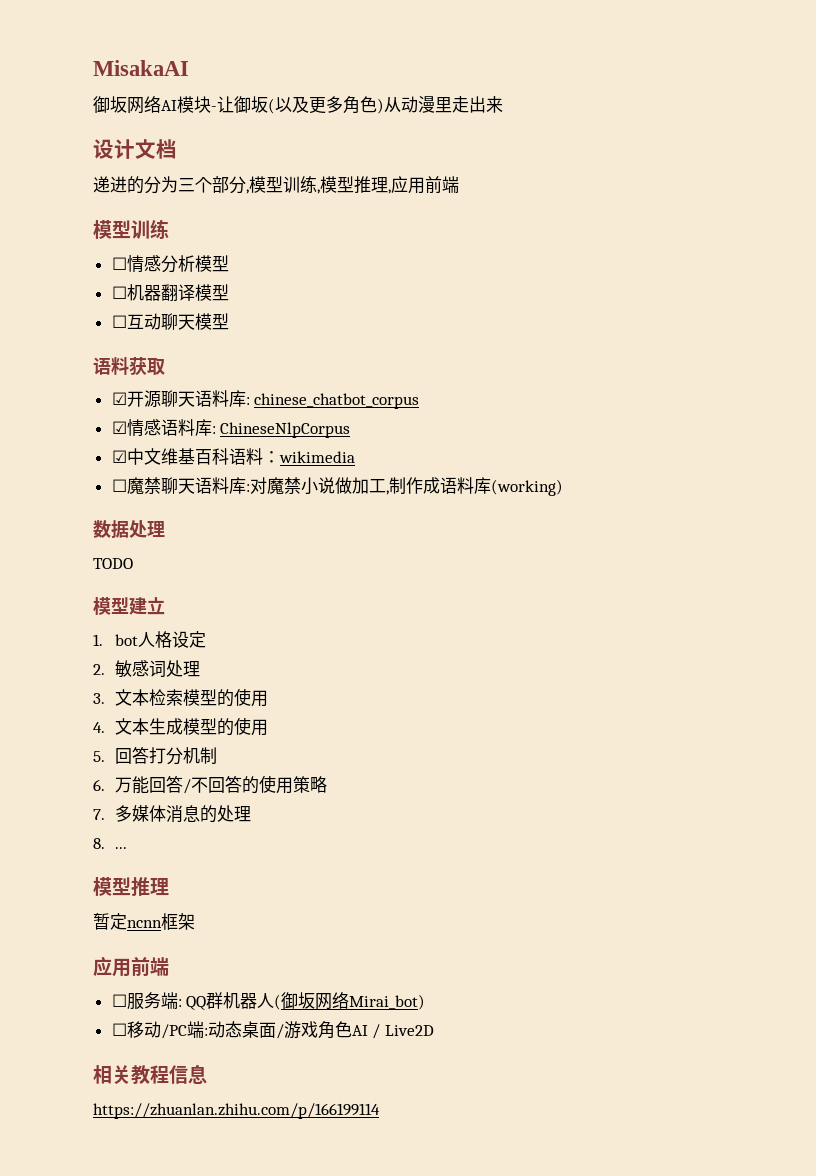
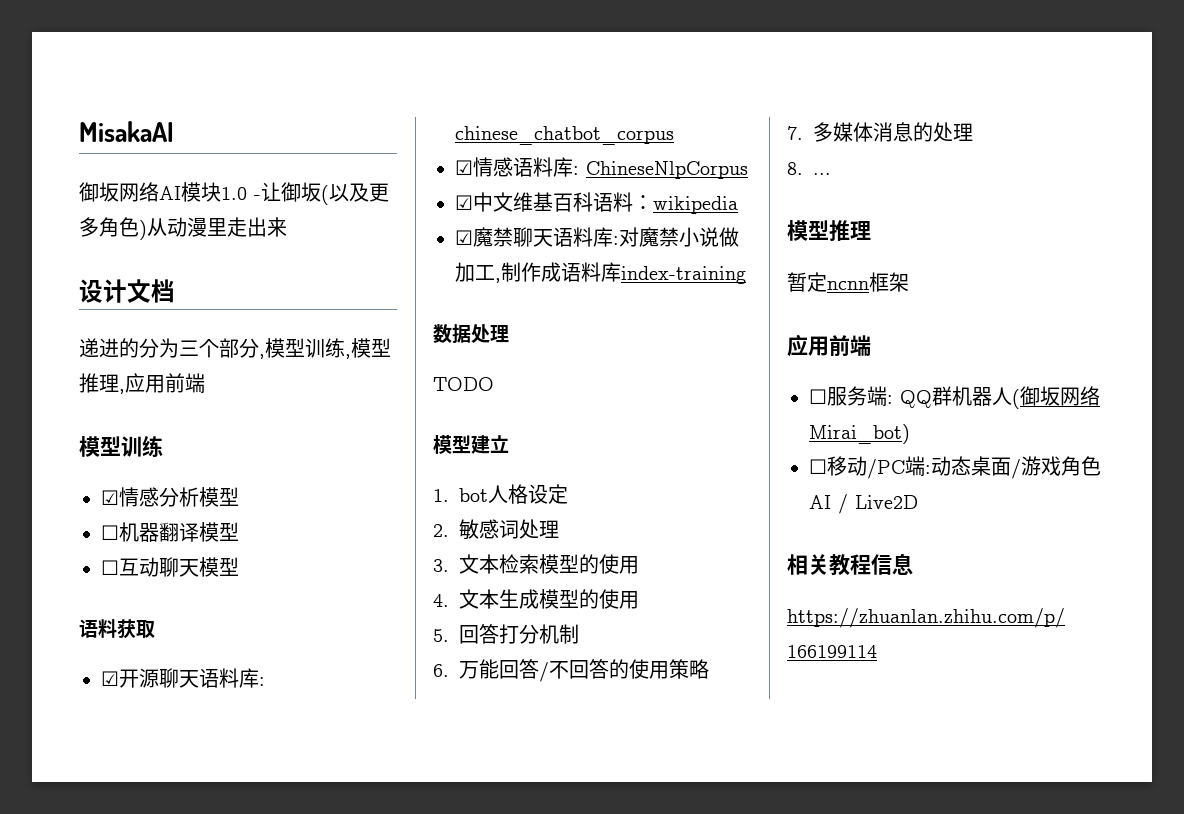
(211, 104) none -> [221,187,247,200] 1.0
[111,257,127,270] ☐ -> [101,490,119,505] ☑
[278,451,355,463] [111,479,127,492] wikimedia // ☐ -> [653,196,738,214] [455,230,473,245] wikipedia // ☑
[490,479,563,496] (working) -> [621,266,746,284] index-training

